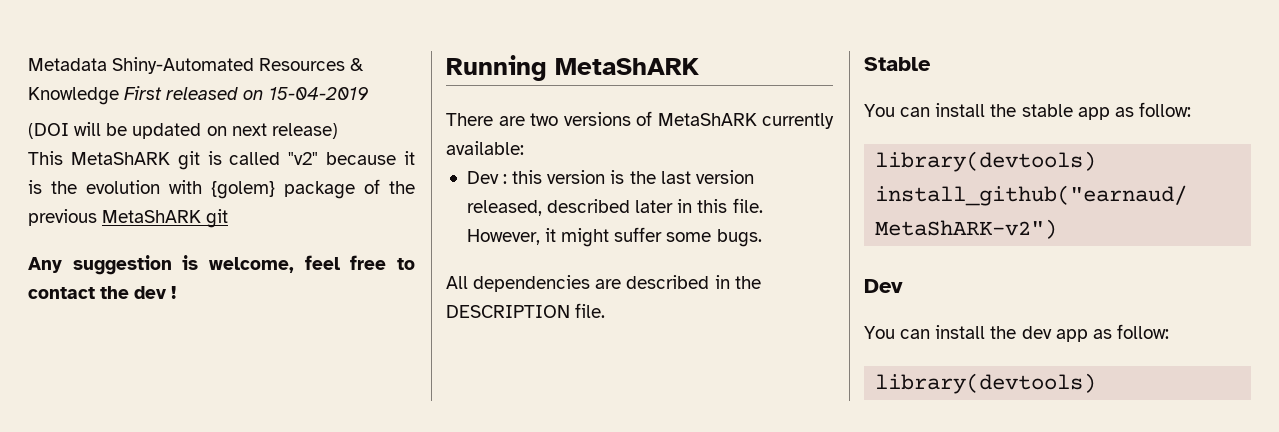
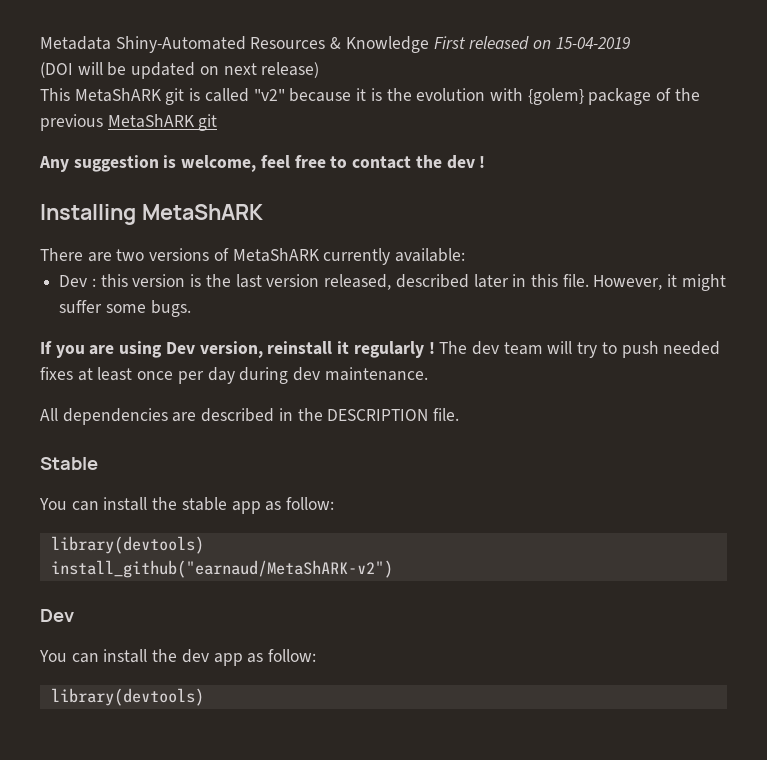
[446,55,547,81] Running -> [40,204,136,225] Installing
(762, 238) none -> [40,341,721,358] [40,367,428,384] // If you are using Dev version, reinstall it regularly ! The dev team will try to push needed fixes at least once per day during dev maintenance.

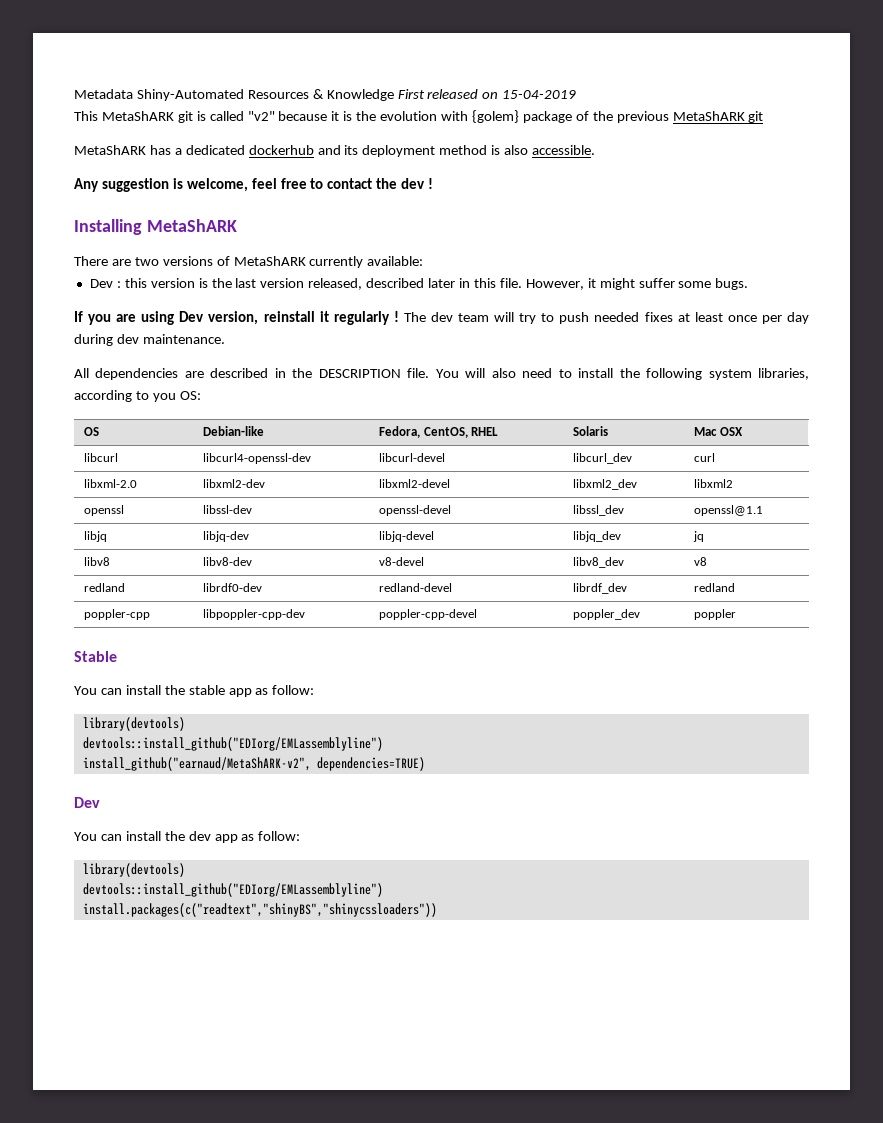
[40,62,320,79] // (DOI will be updated on next release) -> (577, 94) none
(218, 122) none -> [74,145,596,157] // MetaShARK has a dedicated dockerhub and its deployment method is also accessible.
(460, 414) none -> [435,368,810,380] [74,390,201,402] [84,427,100,436] [203,426,265,436] [379,426,499,438] [573,426,609,436] [694,427,743,436] [84,453,119,462] [203,453,312,464] [379,453,446,462] [573,453,633,464] [694,453,716,462] [84,479,138,488] [203,479,266,488] [379,479,451,488] [573,479,638,490] [694,479,734,488] [84,505,125,516] [203,505,253,514] [379,505,452,516] [573,505,625,516] [694,505,764,516] [84,531,108,542] [203,531,250,542] [379,531,435,542] [573,531,622,542] [693,531,705,542] [84,557,111,566] [203,557,253,566] [379,557,425,566] [573,557,625,568] [694,557,708,566] [84,583,126,592] [203,583,263,592] [379,583,453,592] [573,583,628,594] [694,583,736,592] [84,609,151,620] [203,609,306,620] [379,609,478,620] [573,609,641,620] [694,609,737,620] You will also need to install the following system libraries, according to you OS: // OS | Debian-like | Fedora, CentOS, RHEL | Solaris | Mac OSX // libcurl | libcurl4-openssl-dev | libcurl-devel | libcurl_dev | curl // libxml-2.0 | libxml2-dev | libxml2-devel | libxml2_dev | libxml2 // openssl | libssl-dev | openssl-devel | libssl_dev | openssl@1.1 // libjq | libjq-dev | libjq-devel | libjq_dev | jq // libv8 | libv8-dev | v8-devel | libv8_dev | v8 // redland | librdf0-dev | redland-devel | librdf_dev | redland // poppler-cpp | libpoppler-cpp-dev | poppler-cpp-devel | poppler_dev | poppler
[50,560,393,578] install_github("earnaud/MetaShARK-v2") -> [82,737,383,751] [82,757,425,771] devtools::install_github("EDIorg/EMLassemblyline") // install_github("earnaud/MetaShARK-v2", dependencies=TRUE)
(204, 697) none -> [82,883,383,897] [82,903,437,917] // devtools::install_github("EDIorg/EMLassemblyline") // install.packages(c("readtext","shinyBS","shinycssloaders"))

